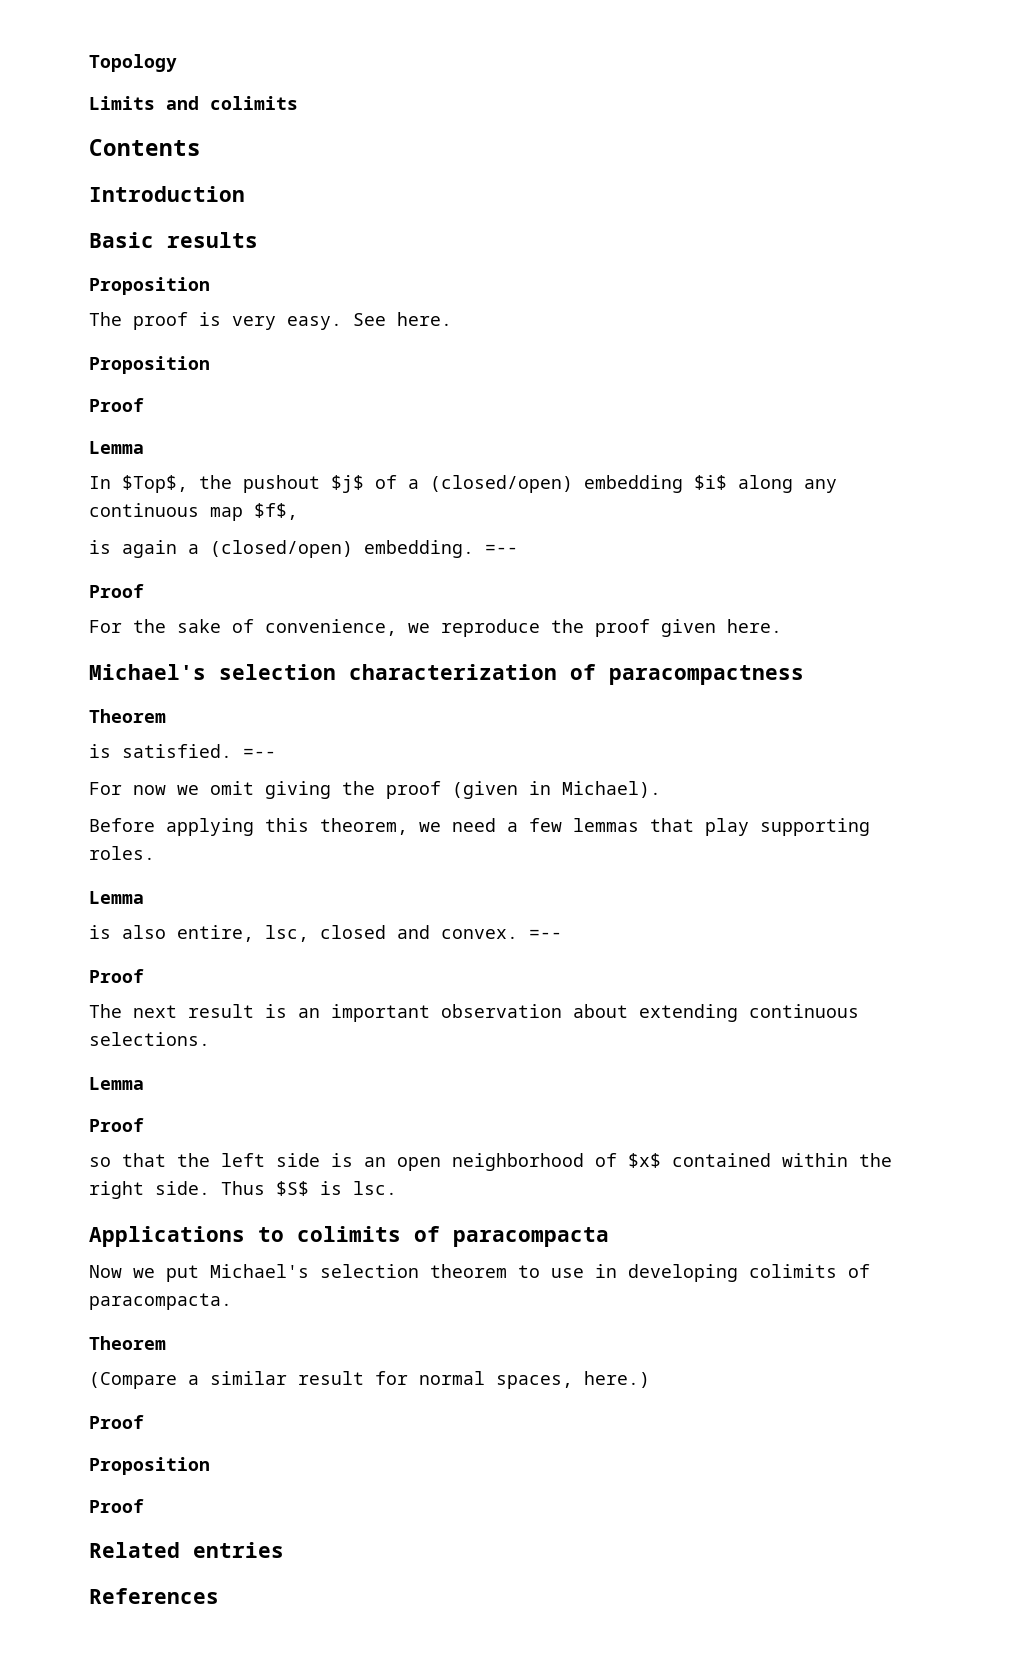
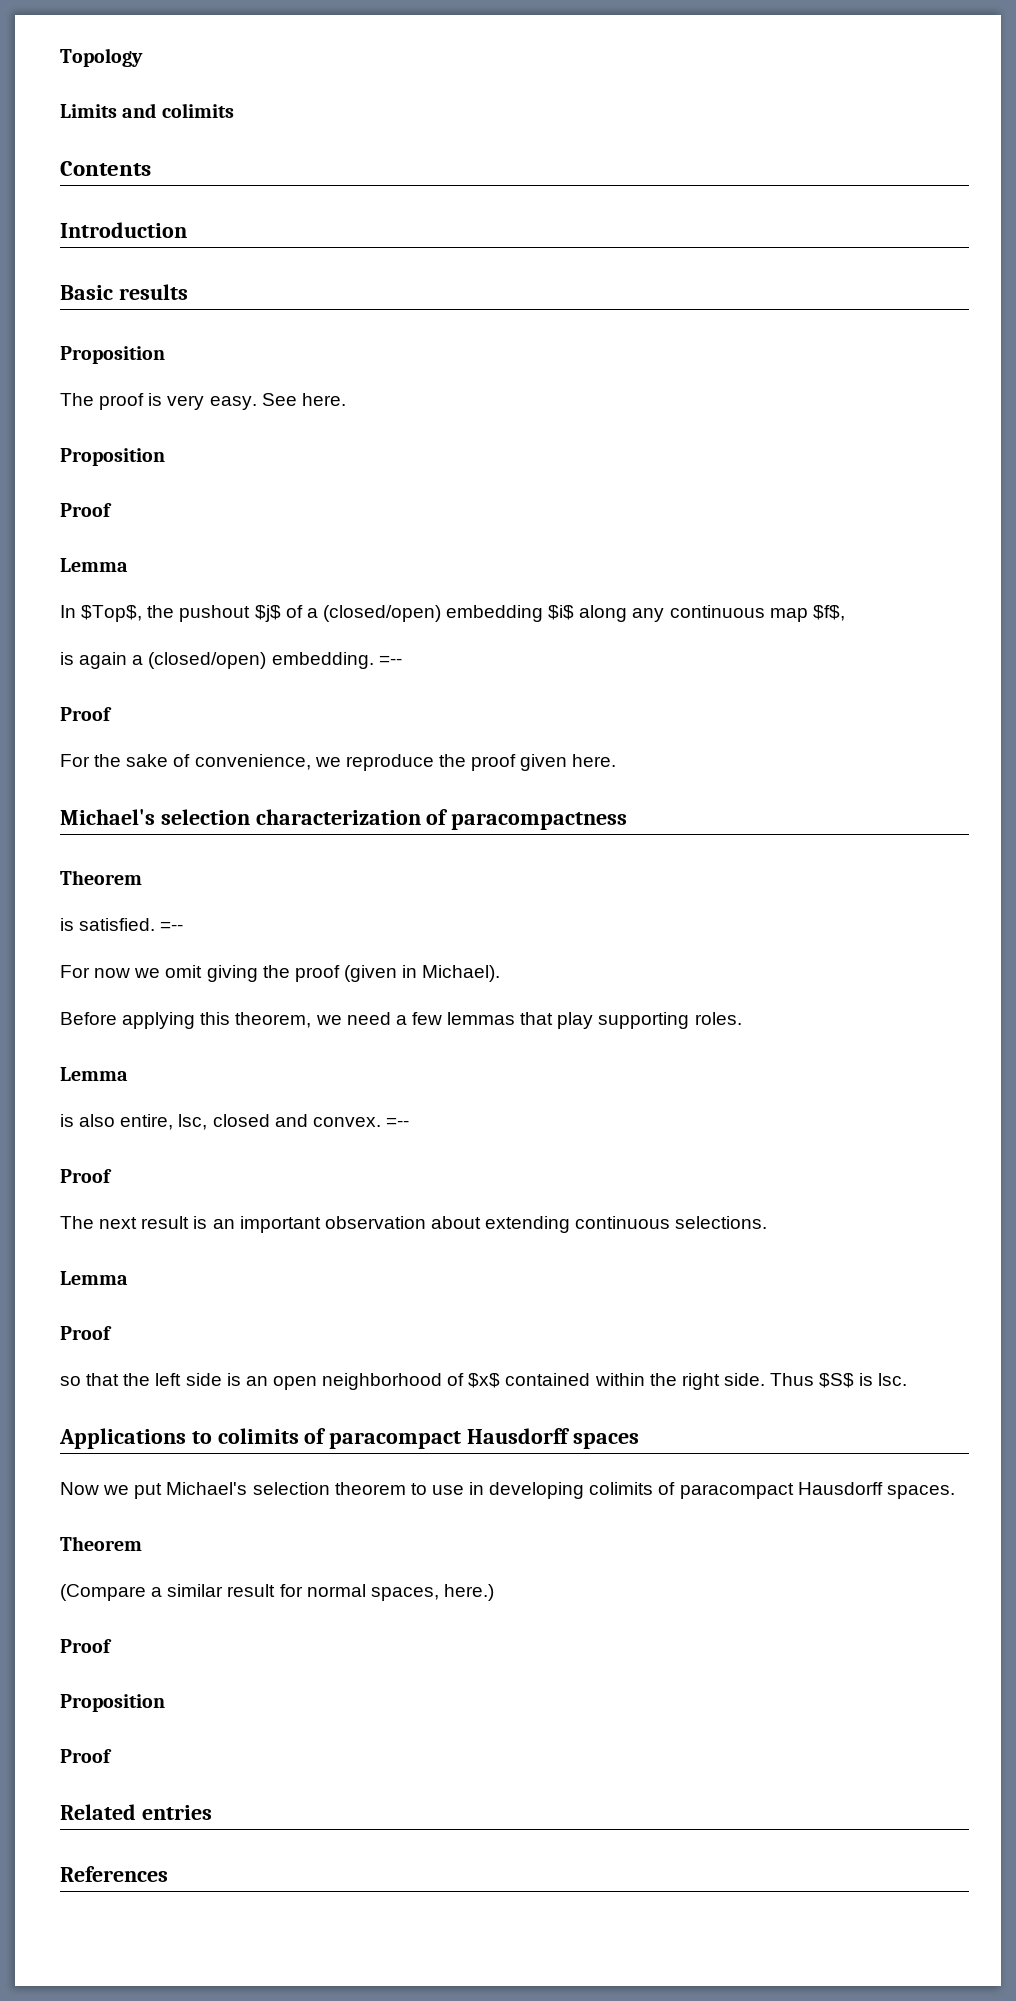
[453,1227,609,1247] paracompacta -> [329,1428,639,1449] paracompact Hausdorff spaces
[89,1293,232,1310] paracompacta. -> [679,1482,955,1499] paracompact Hausdorff spaces.

